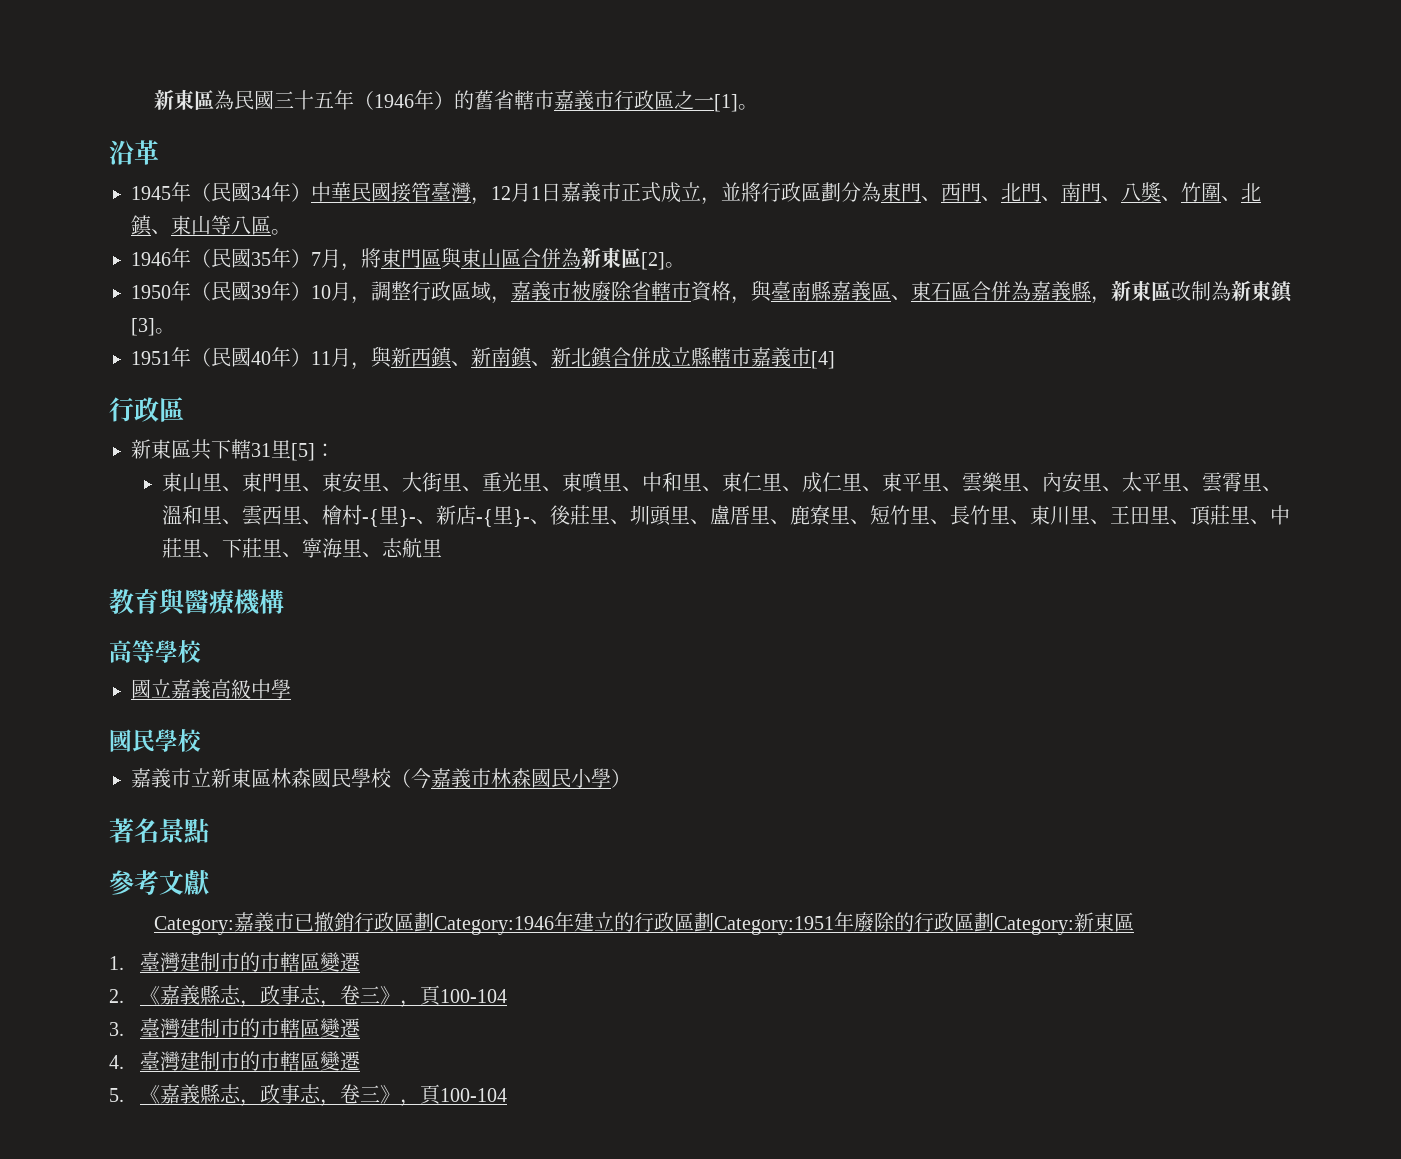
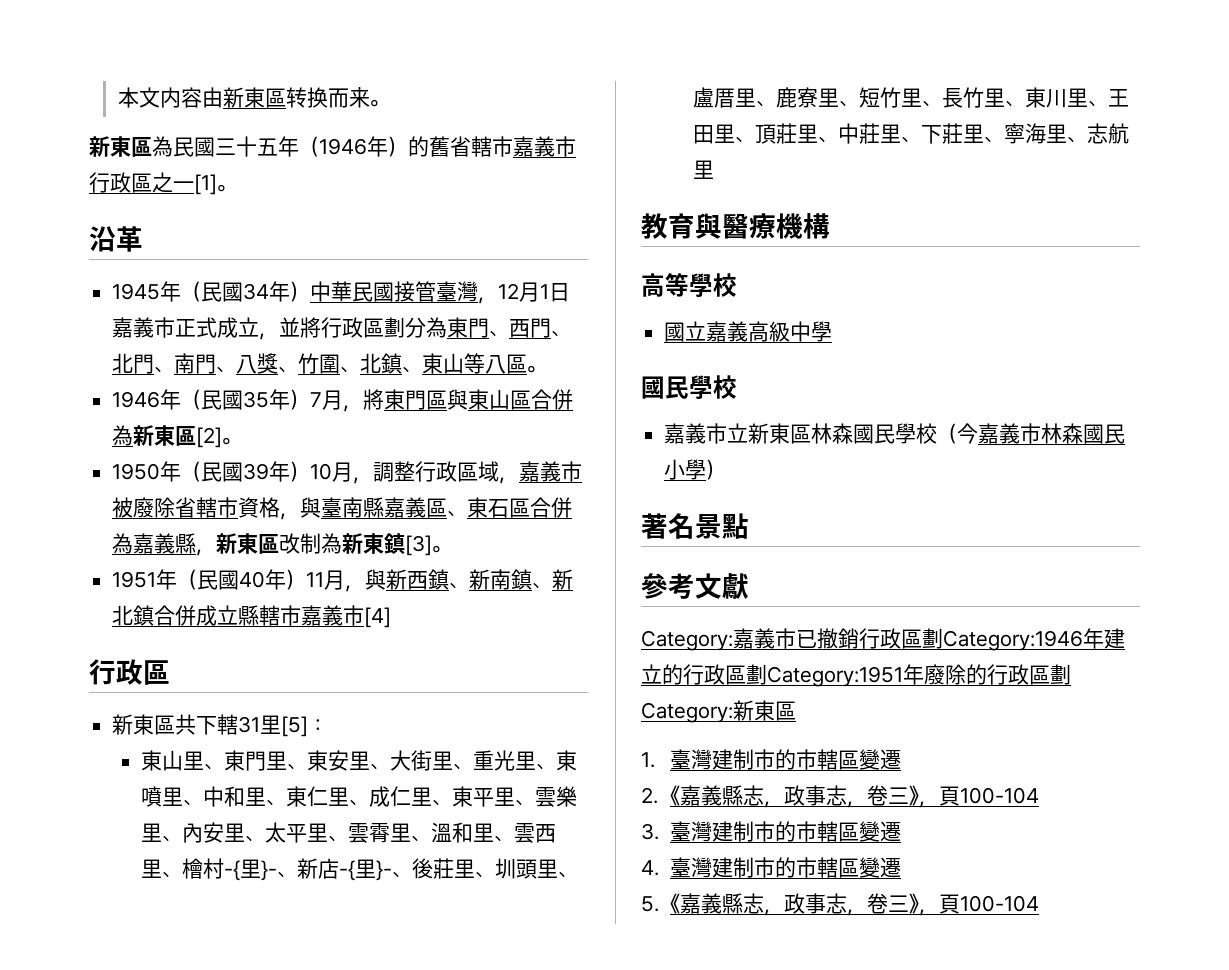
(154, 99) none -> [117,87,390,108] 本文内容由新東區转换而来。 //

